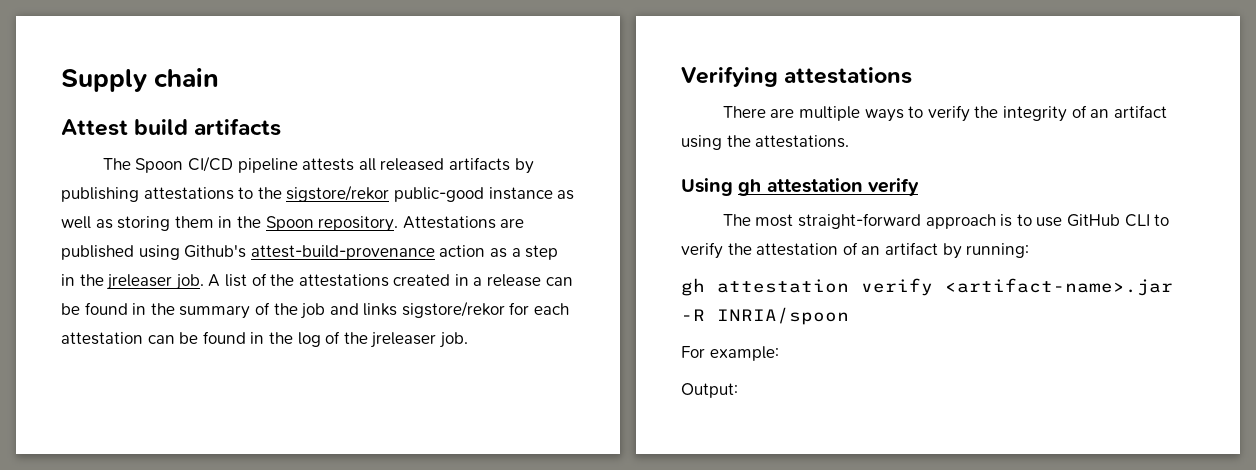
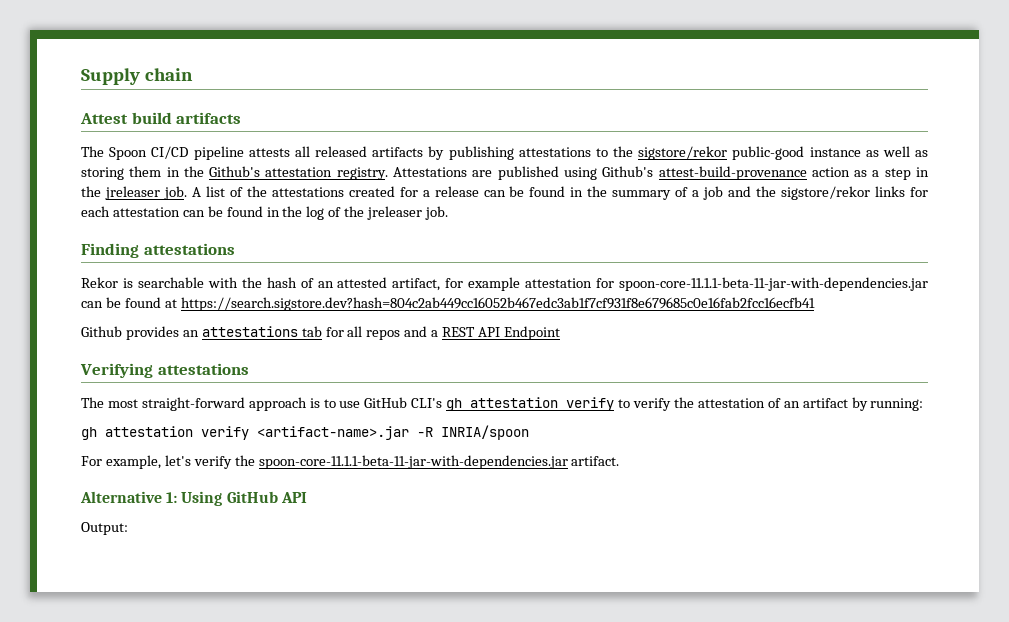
[265,216,399,232] Spoon repository. -> [209,166,388,180] Github's attestation registry.
[454,274,469,286] in -> [399,187,418,197] for
[273,303,298,315] the -> [692,190,700,197] a
[363,301,505,318] links sigstore/rekor -> [756,186,906,200] the sigstore/rekor links
[681,66,913,87] [722,105,1167,122] [681,135,850,150] [681,178,919,196] Verifying attestations // There are multiple ways to verify the integrity of an artifact using the attestations. // Using gh attestation verify -> [81,243,235,258] [81,277,928,291] [81,297,815,311] [81,326,560,340] [80,363,249,378] Finding attestations // Rekor is searchable with the hash of an attested artifact, for example attestation for spoon-core-11.1.1-beta-11-jar-with-dependencies.jar can be found at https://search.sigstore.dev?hash=804c2ab449cc16052b467edc3ab1f7cf931f8e679685c0e16fab2fcc16ecfb41 // Github provides an attestations tab for all repos and a REST API Endpoint // Verifying attestations
[1124,214,1150,227] CLI -> [411,397,615,411] CLI's gh attestation verify
[709,346,779,361] example: -> [105,455,620,469] [80,491,307,506] example, let's verify the spoon-core-11.1.1-beta-11-jar-with-dependencies.jar artifact. // Alternative 1: Using GitHub API

